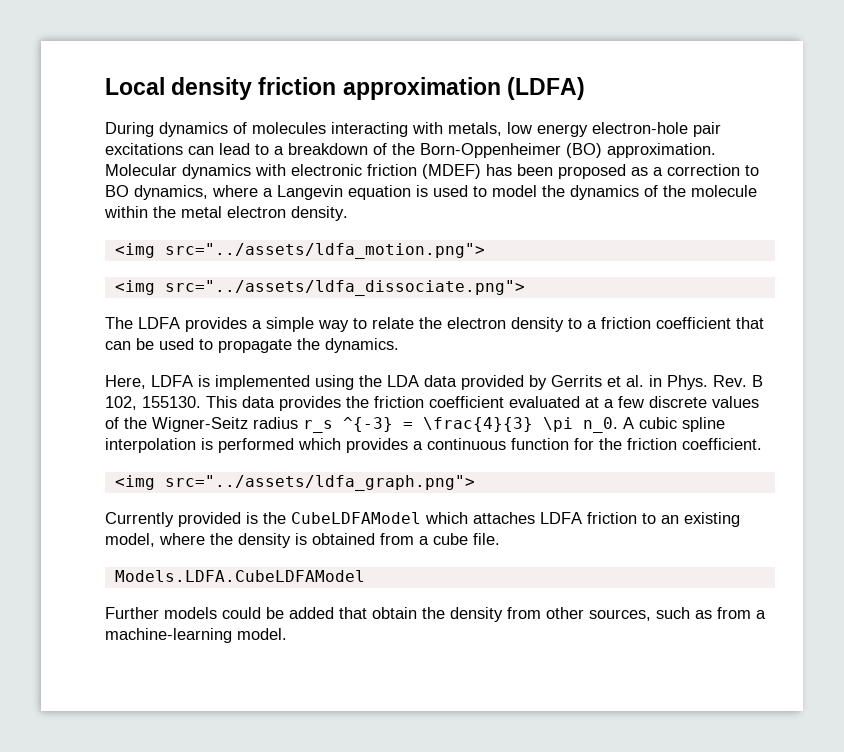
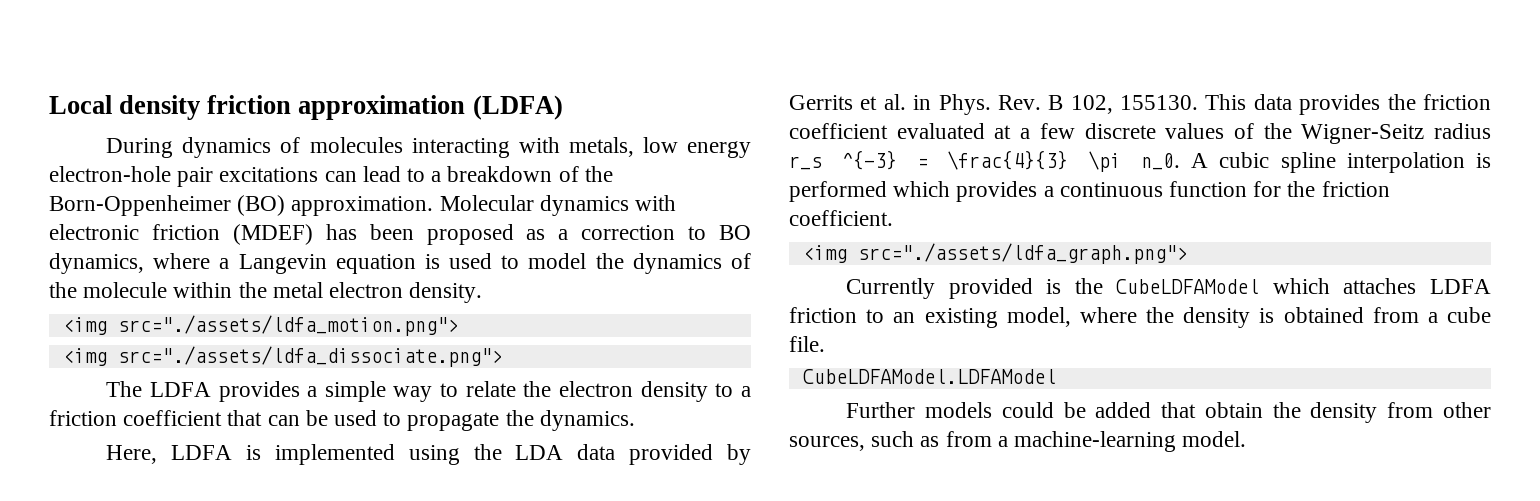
[164,243,485,259] [114,280,525,296] src="../assets/ldfa_motion.png"> // <img src="../assets/ldfa_dissociate.png"> -> [117,315,459,336] [62,346,503,367] src="./assets/ldfa_motion.png"> // <img src="./assets/ldfa_dissociate.png">
[164,475,475,491] src="../assets/ldfa_graph.png"> -> [857,243,1188,264] src="./assets/ldfa_graph.png">
[114,570,365,582] Models.LDFA.CubeLDFAModel -> [802,369,1056,384] CubeLDFAModel.LDFAModel

